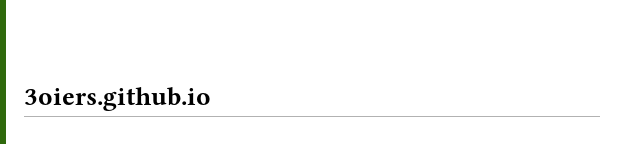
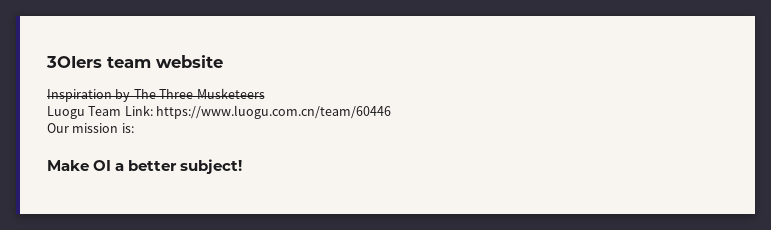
[24,87,211,111] 3oiers.github.io -> [46,55,223,68] [47,88,265,102] [47,105,392,119] [47,123,134,133] [47,159,243,174] 3OIers team website // Inspiration by The Three Musketeers // Luogu Team Link: https://www.luogu.com.cn/team/60446 // Our mission is: // Make OI a better subject!

